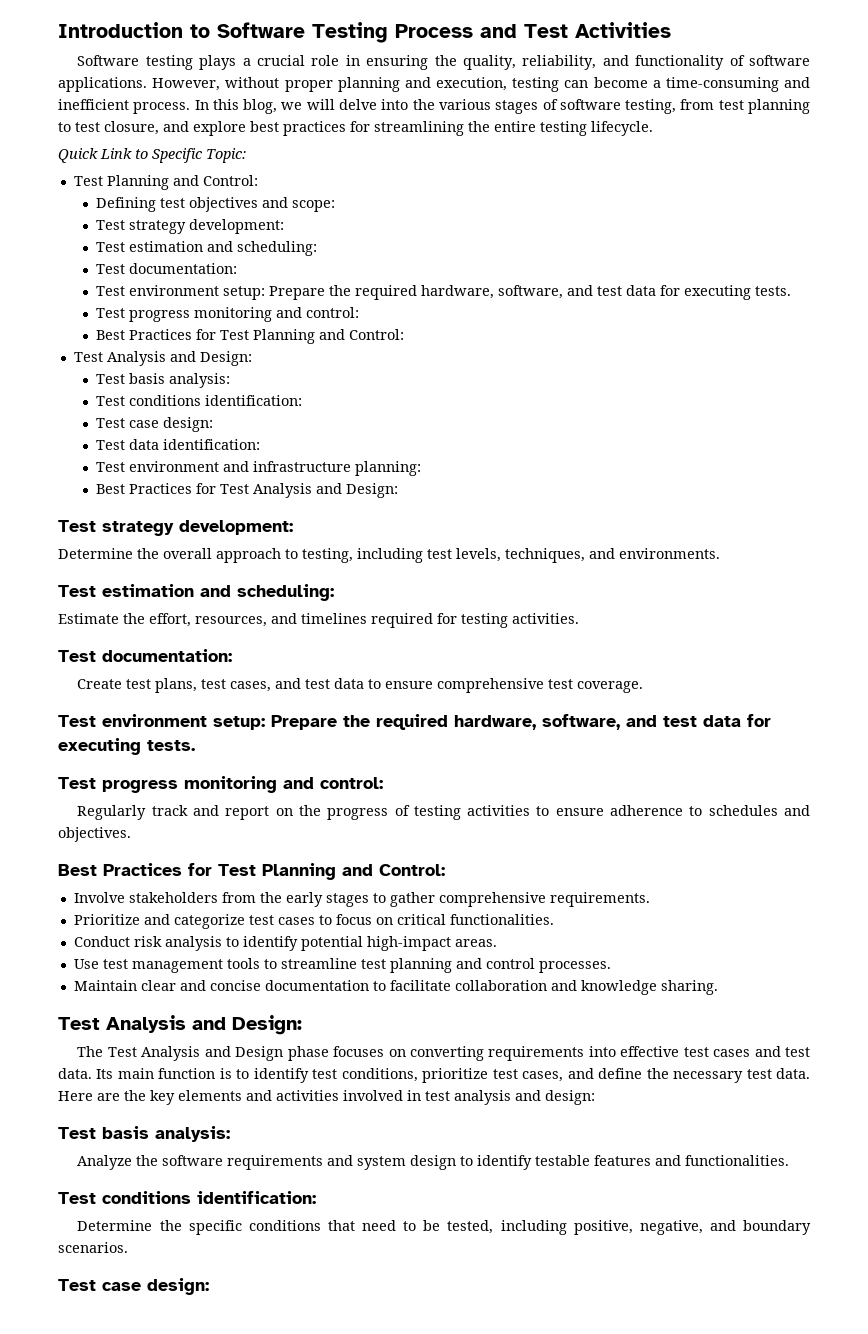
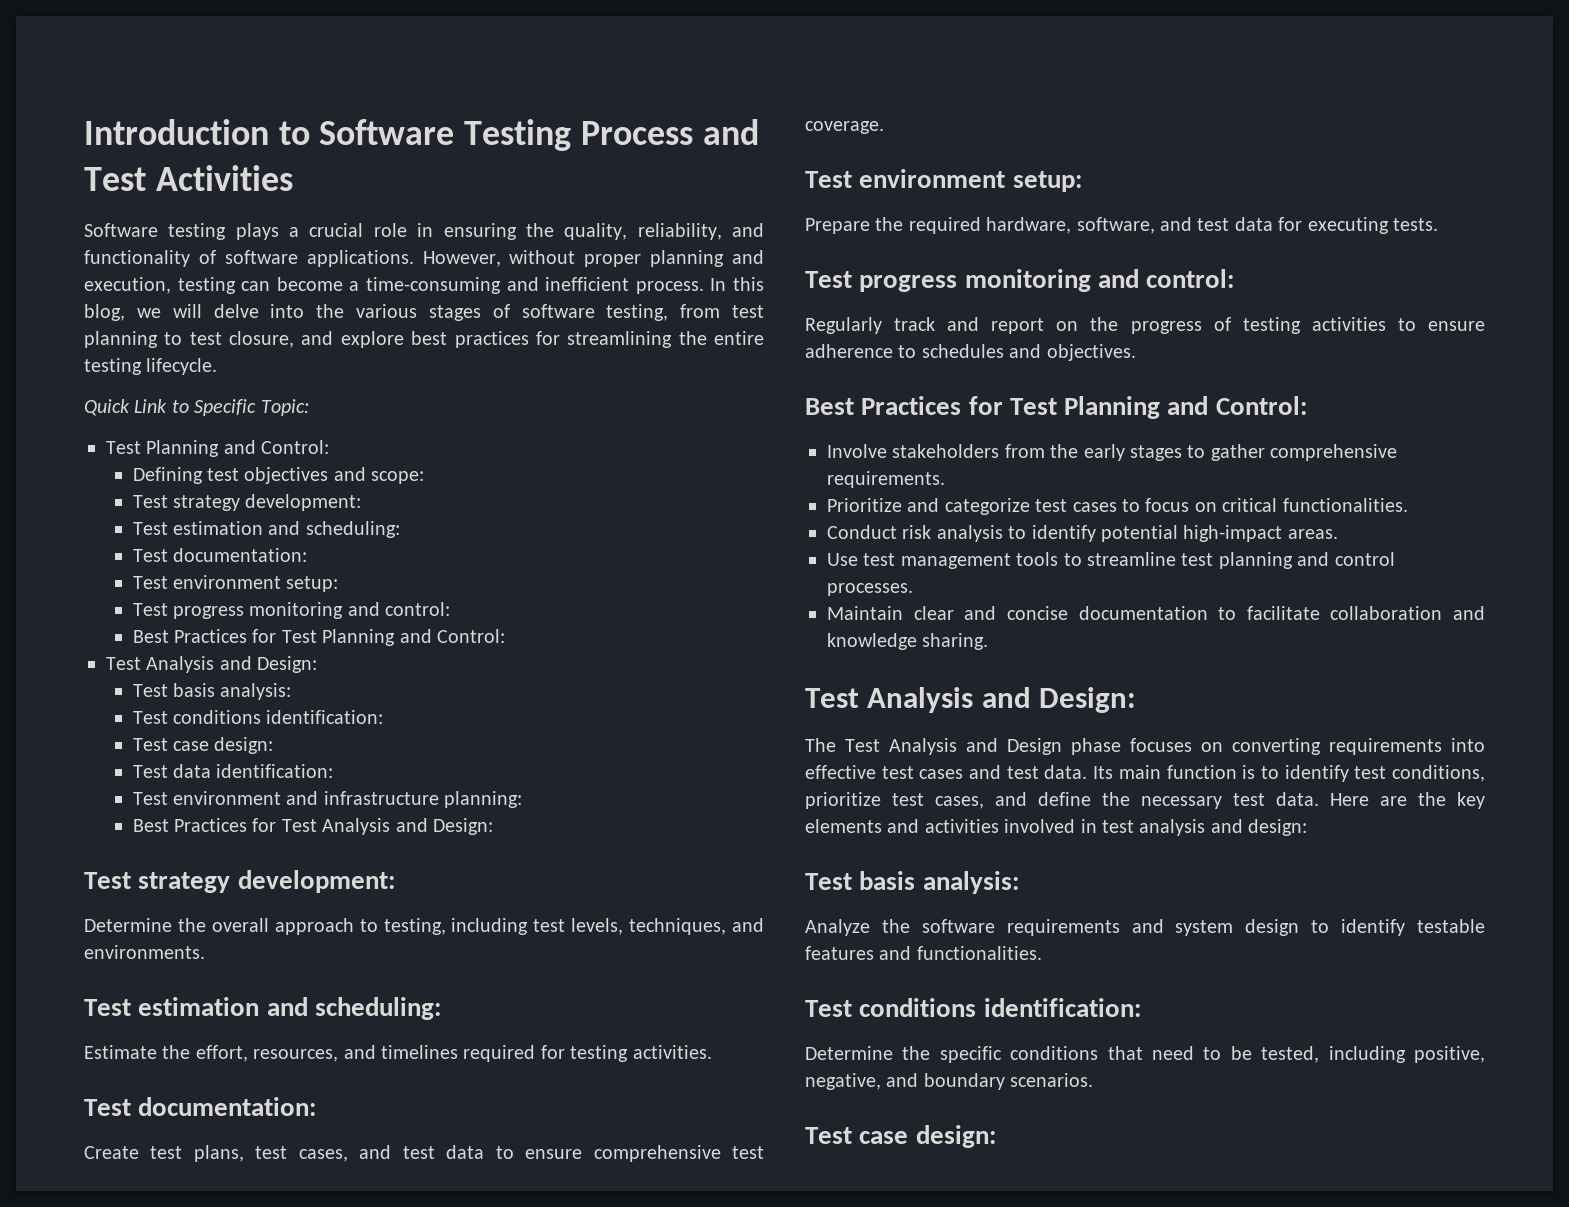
[268,285,791,300] Prepare the required hardware, software, and test data for executing tests. -> (339, 584) none
(265, 723) none -> (1082, 181) //

